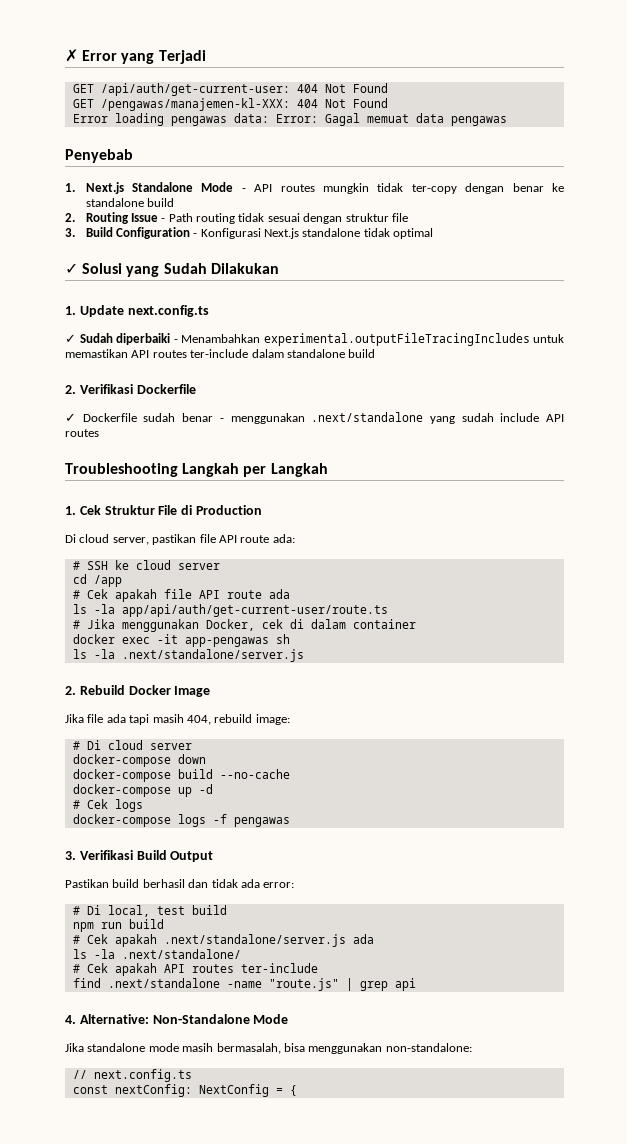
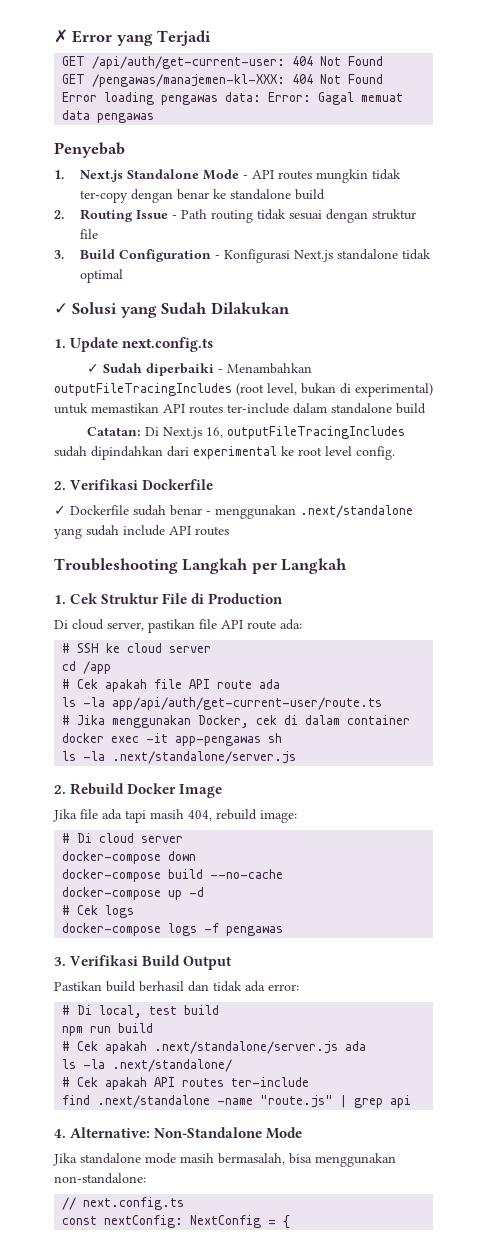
[263,333,530,346] experimental.outputFileTracingIncludes -> [54,383,433,397] outputFileTracingIncludes (root level, bukan di experimental)
(376, 353) none -> [87,426,406,439] [54,446,395,460] // Catatan: Di Next.js 16, outputFileTracingIncludes sudah dipindahkan dari experimental ke root level config.

